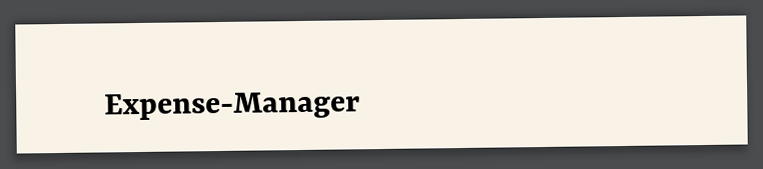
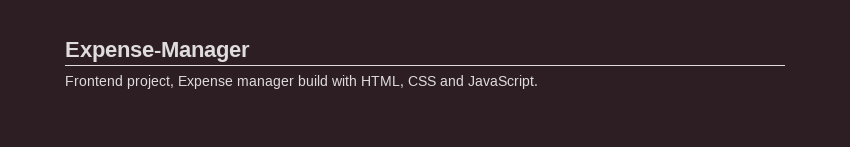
(360, 106) none -> [65,75,538,89] // Frontend project, Expense manager build with HTML, CSS and JavaScript.

